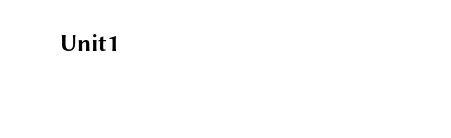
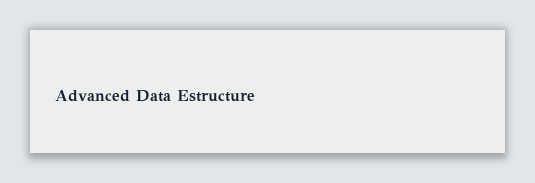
[60,34,119,51] Unit1 -> [55,90,255,102] Advanced Data Estructure

